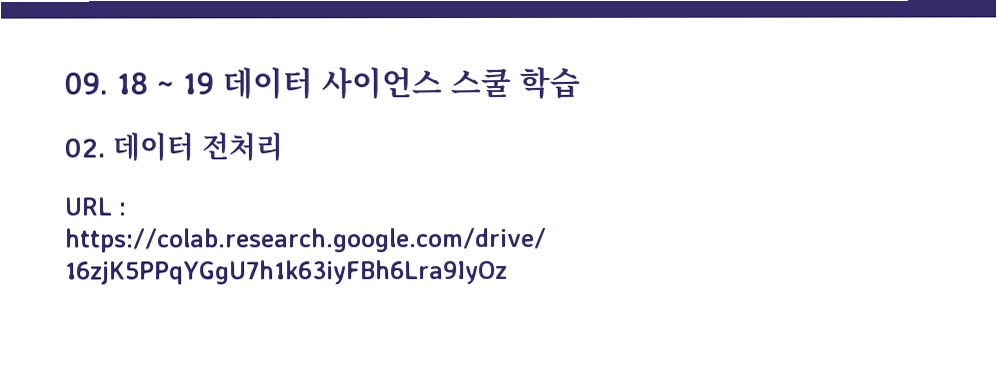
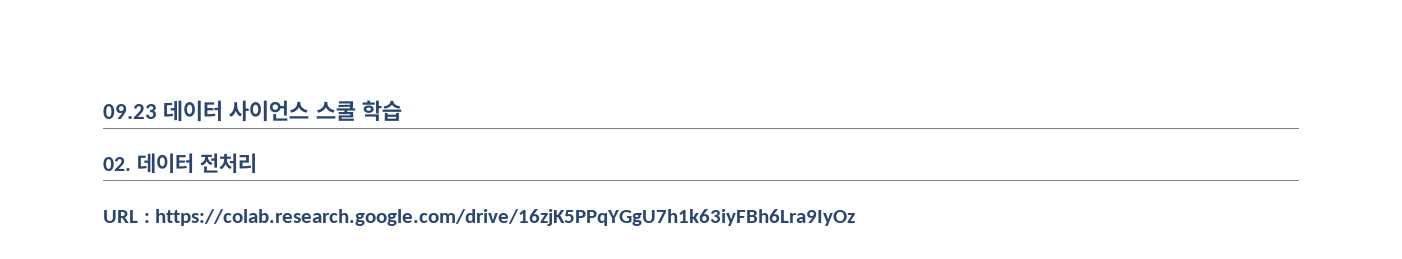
[64,72,214,95] 09. 18 ~ 19 -> [103,104,157,119] 09.23

